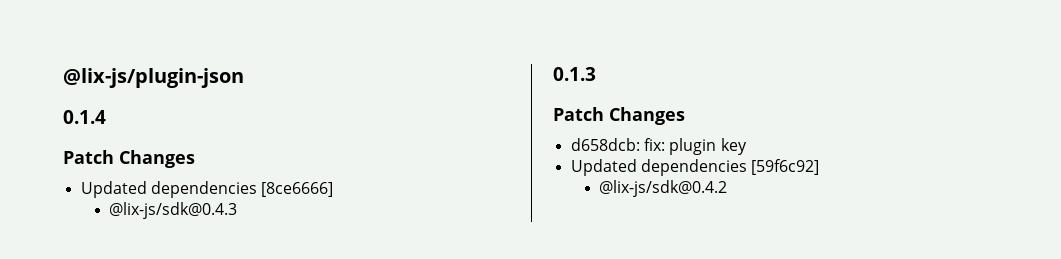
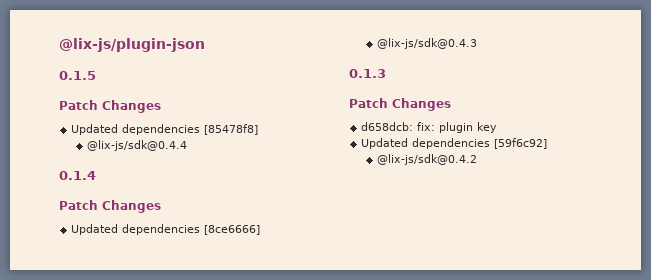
(244, 78) none -> [59,71,96,80] [59,100,161,113] [71,124,259,135] [87,140,188,151] // 0.1.5 // Patch Changes // Updated dependencies [85478f8] // @lix-js/sdk@0.4.4

